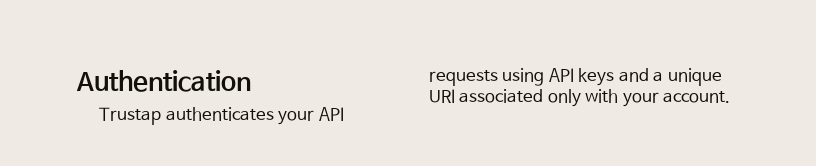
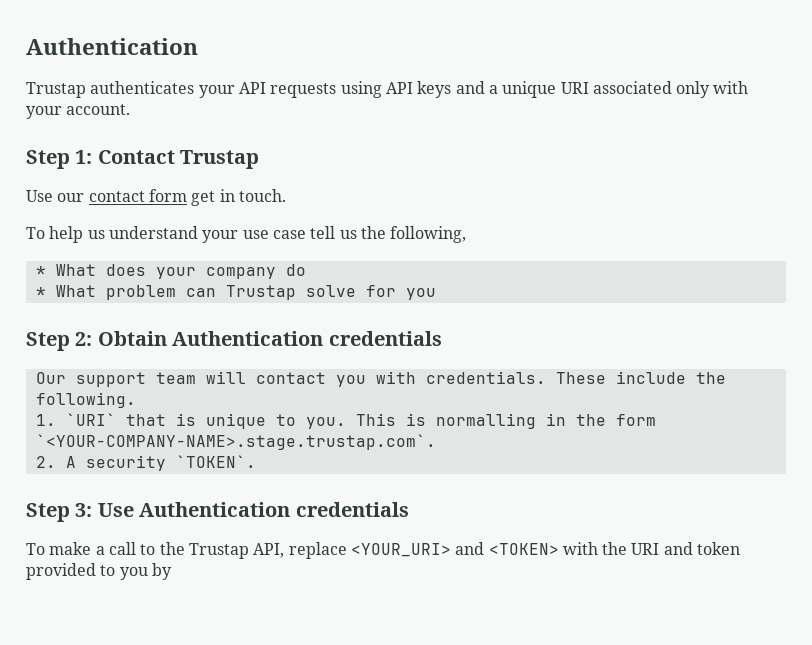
(731, 97) none -> [26,150,260,169] [26,189,286,206] [26,226,467,243] [35,264,306,279] [35,285,436,300] [26,331,442,351] [35,371,726,387] [35,392,136,408] [35,413,656,429] [35,434,436,450] [35,455,256,471] [26,502,409,522] [26,542,741,559] [26,563,172,580] // Step 1: Contact Trustap // Use our contact form get in touch. // To help us understand your use case tell us the following, // * What does your company do // * What problem can Trustap solve for you // Step 2: Obtain Authentication credentials // Our support team will contact you with credentials. These include the following. // 1. `URI` that is unique to you. This is normalling in the form `<YOUR-COMPANY-NAME>.stage.trustap.com`. // 2. A security `TOKEN`. // Step 3: Use Authentication credentials // To make a call to the Trustap API, replace <YOUR_URI> and <TOKEN> with the URI and token provided to you by

